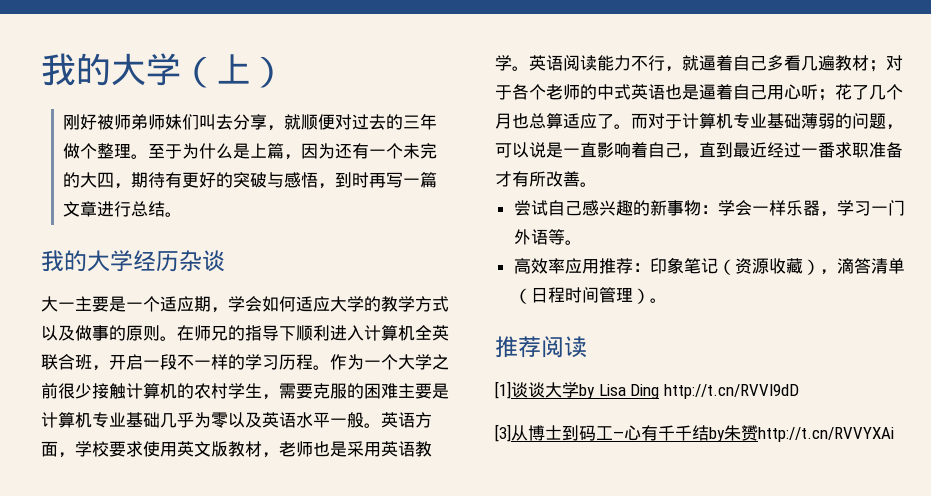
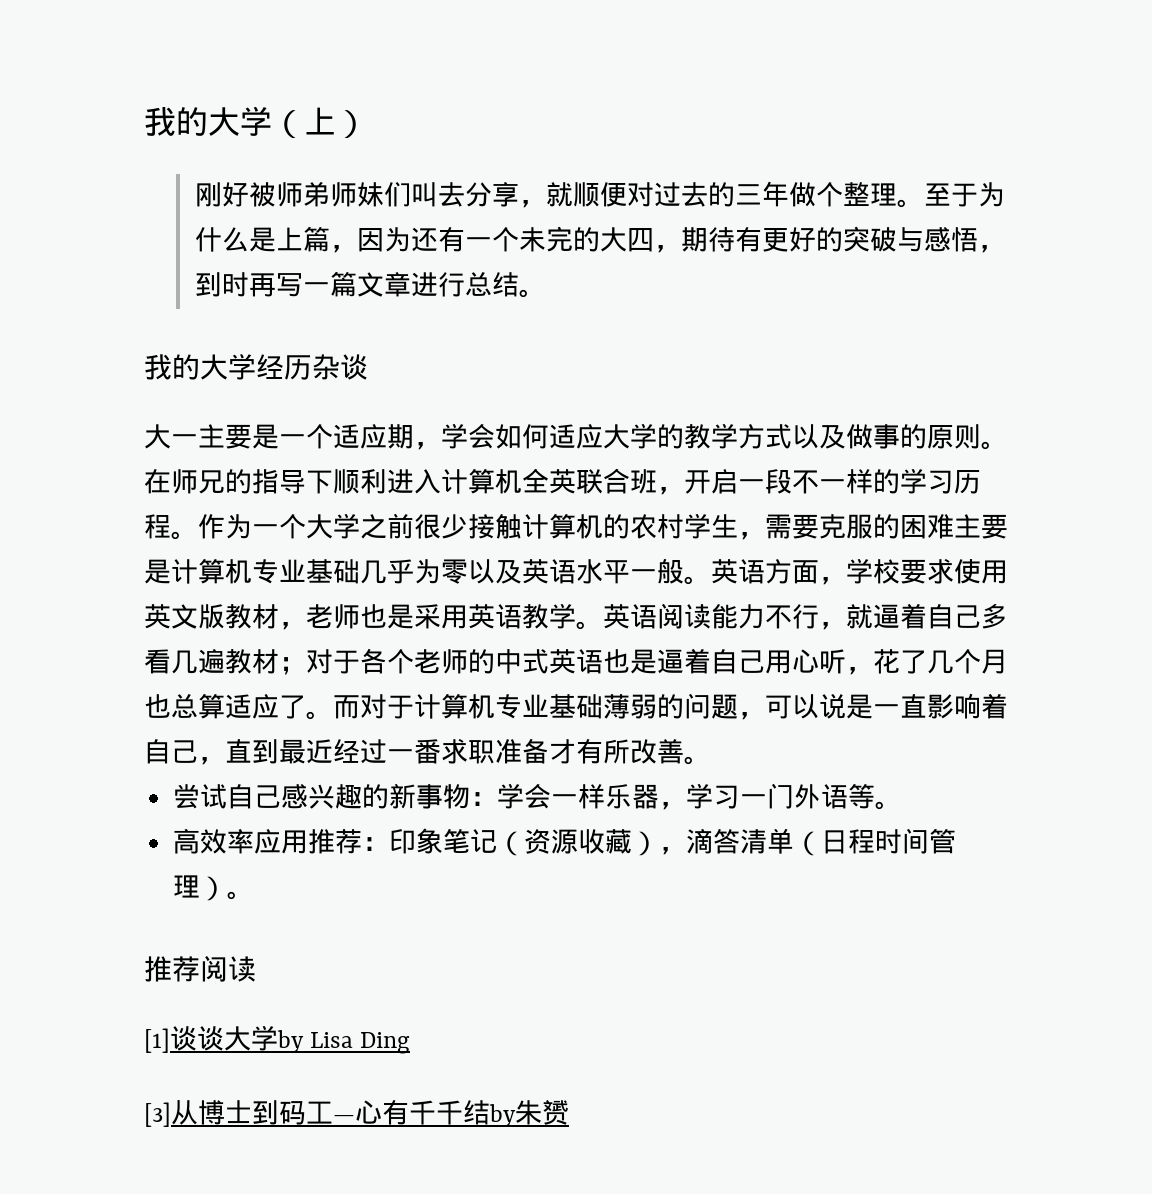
[818,89,835,101] ； -> [846,666,873,675] ，
[663,384,799,399] http://t.cn/RVVl9dD -> (411, 1043) none
[758,427,894,442] http://t.cn/RVVYXAi -> (569, 1112) none

